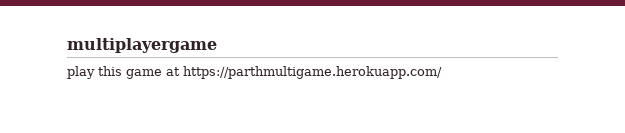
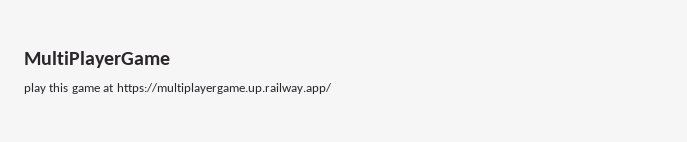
[67,38,217,53] multiplayergame -> [24,51,170,68] MultiPlayerGame
[183,66,442,79] https://parthmultigame.herokuapp.com/ -> [116,83,332,94] https://multiplayergame.up.railway.app/

